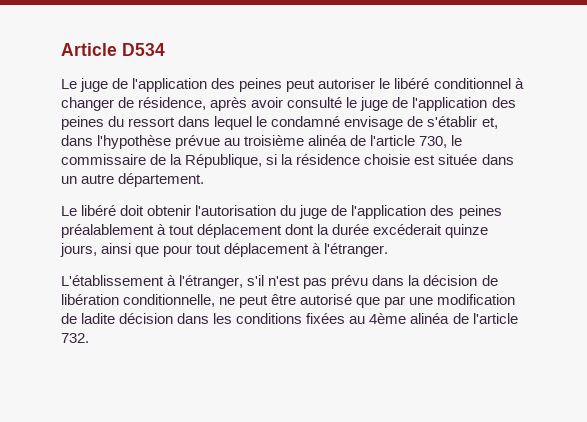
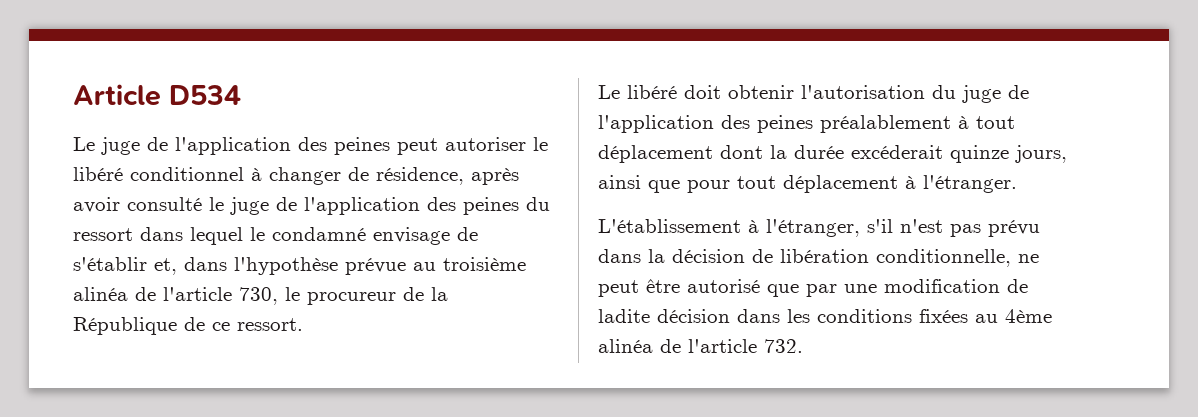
[61,154,146,165] commissaire -> [307,292,396,305] procureur
[185,154,514,168] [61,173,205,187] République, si la résidence choisie est située dans un autre département. -> [73,317,303,335] République de ce ressort.

